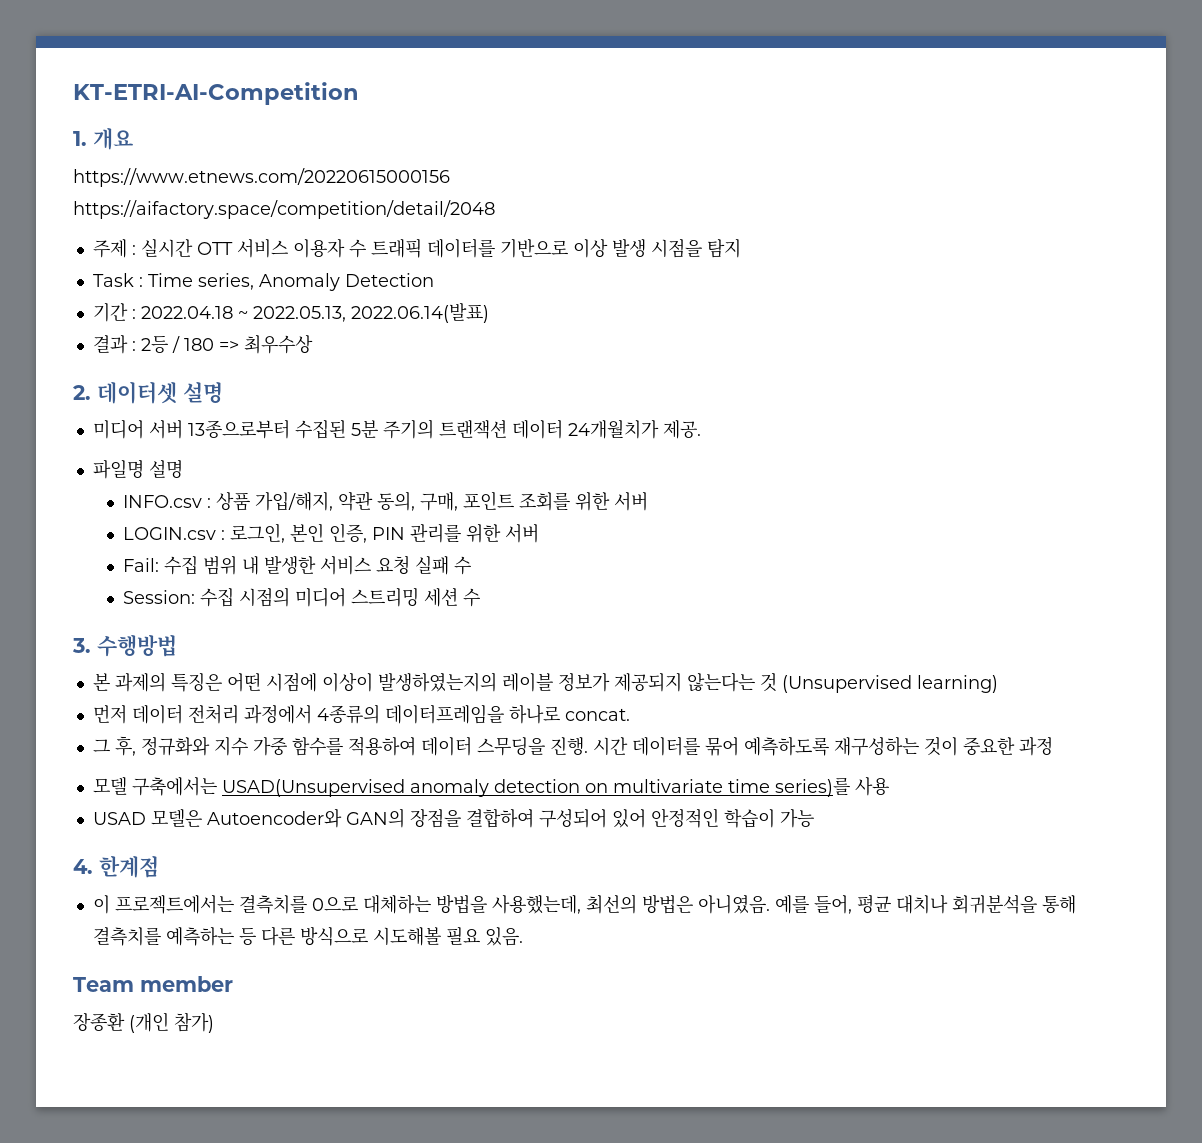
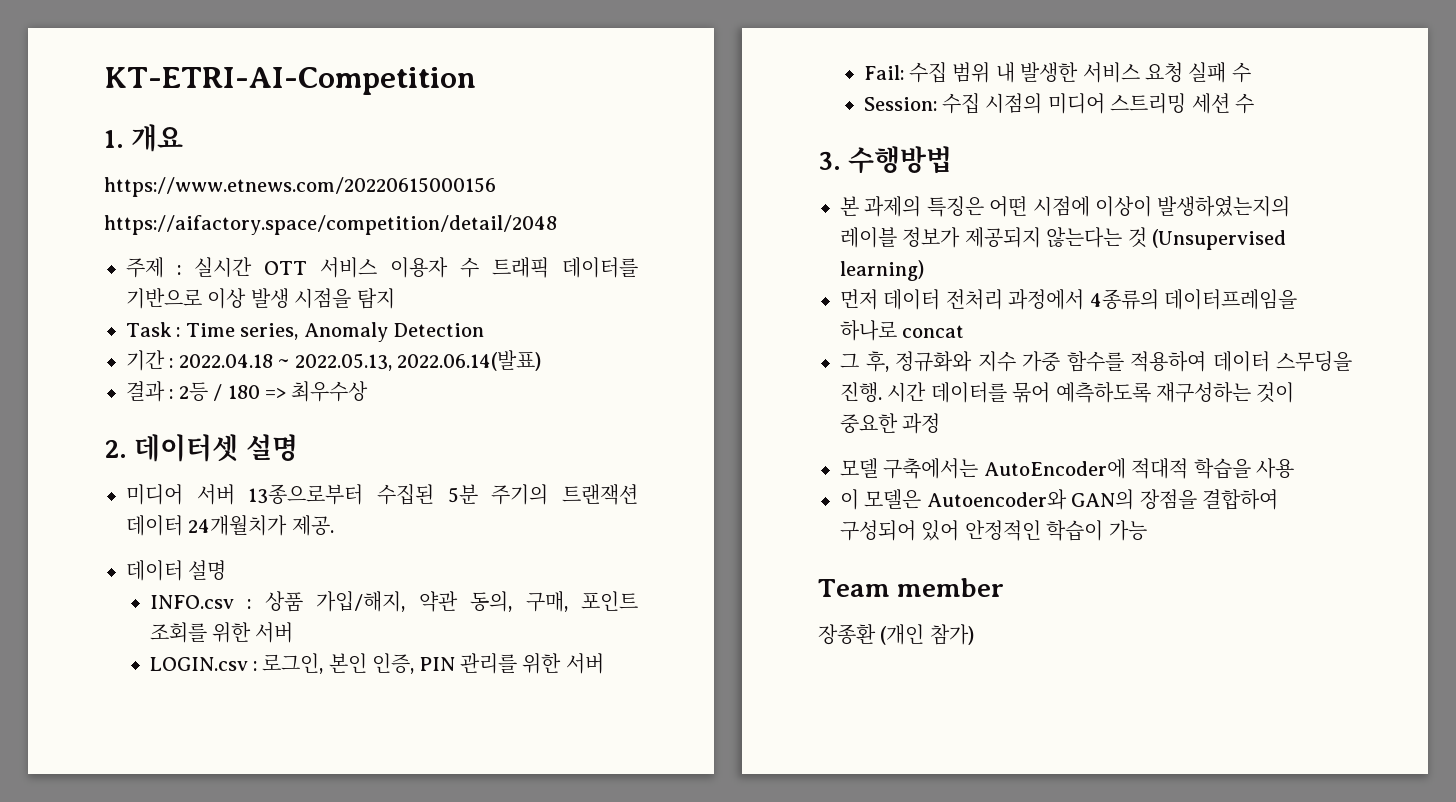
[92,459,144,479] 파일명 -> [126,560,183,581] 데이터
[564,708,630,721] concat. -> [902,325,965,338] concat
[221,777,850,797] USAD(Unsupervised anomaly detection on multivariate time series)를 -> [983,458,1251,479] AutoEncoder에 적대적 학습을
[92,812,146,825] USAD -> [840,489,859,510] 이
[73,856,159,878] [92,894,1076,914] [92,926,523,946] // 4. 한계점 // 이 프로젝트에서는 결측치를 0으로 대체하는 방법을 사용했는데, 최선의 방법은 아니였음. 예를 들어, 평균 대치나 회귀분석을 통해 결측치를 예측하는 등 다른 방식으로 시도해볼 필요 있음. -> (1147, 530) none

